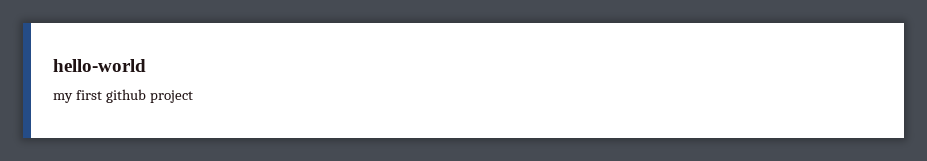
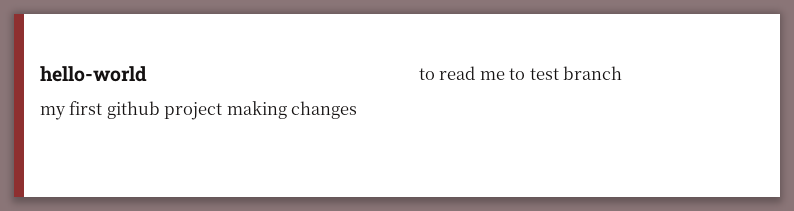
(193, 96) none -> [226,101,358,119] [419,66,623,80] making changes to read me to test branch

